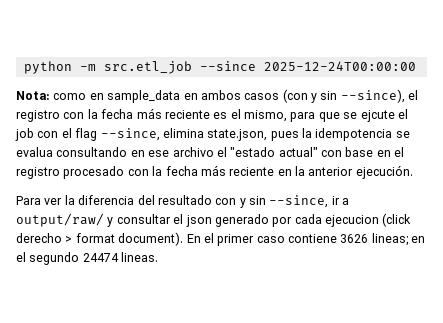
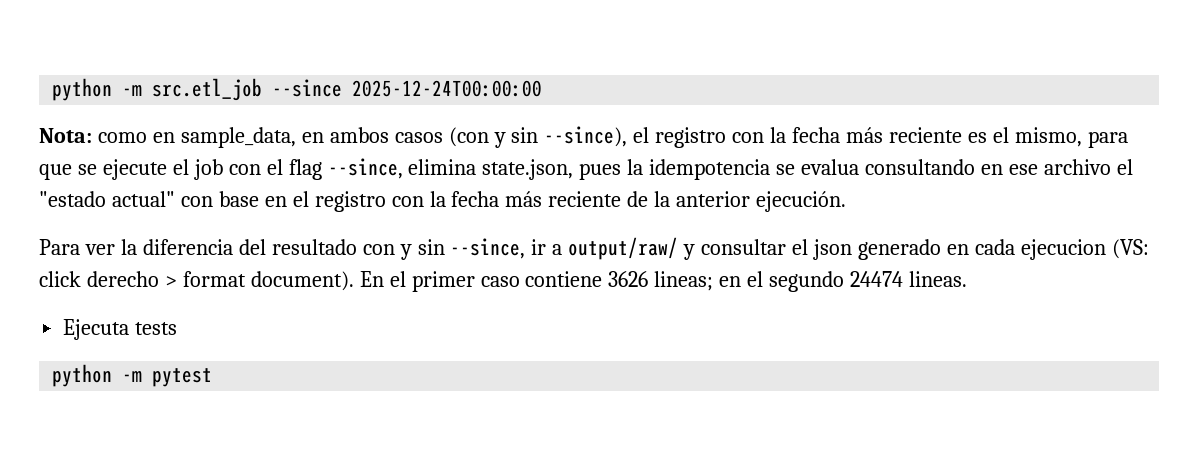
[107,90,181,103] sample_data -> [180,127,296,148] sample_data,
[360,110,395,122] ejcute -> [102,159,167,180] ejecute
[63,165,292,179] procesado con la fecha más reciente en -> [391,191,649,207] con la fecha más reciente de
[272,217,293,227] por -> [946,244,969,255] en
[382,213,412,227] (click -> [1111,239,1149,259] [39,271,81,287] (VS: click
(159, 257) none -> [63,319,178,340] [52,364,213,387] // Ejecuta tests // python -m pytest

